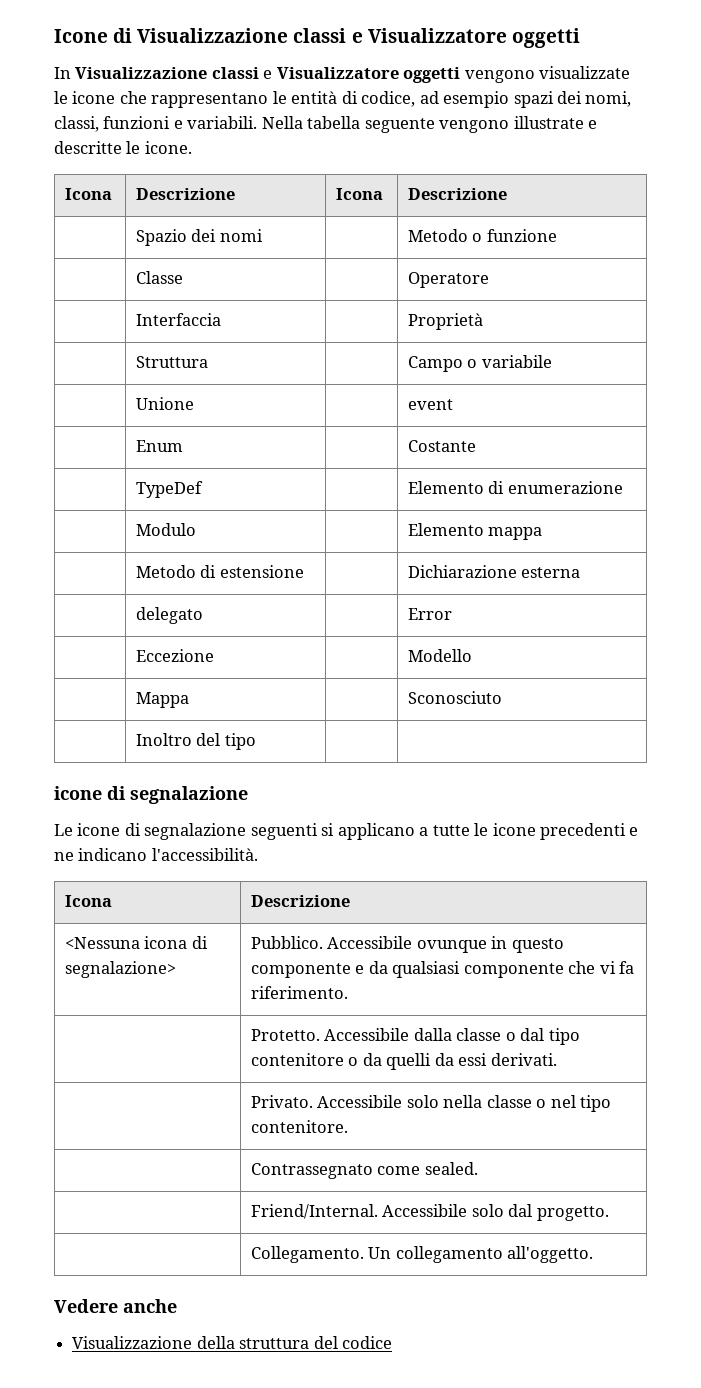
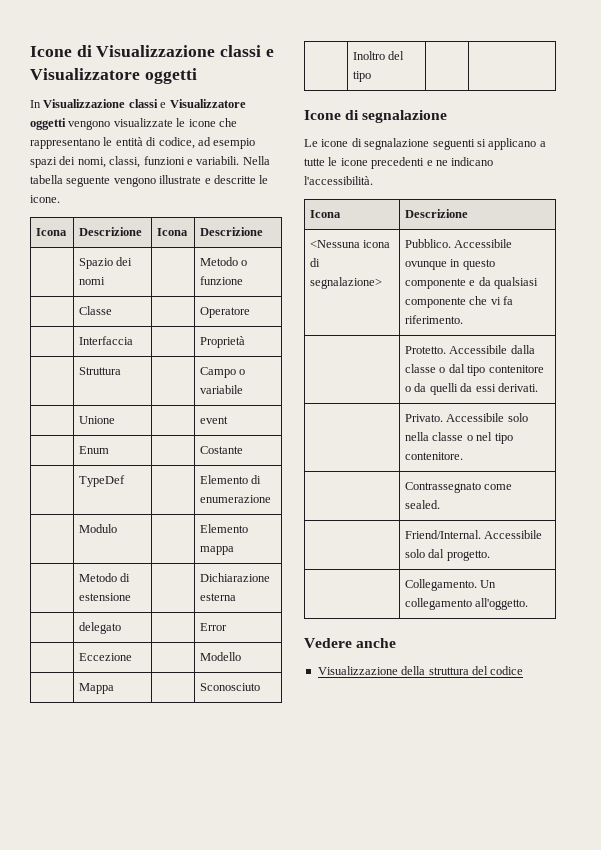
[54,786,102,800] icone -> [304,110,341,120] Icone

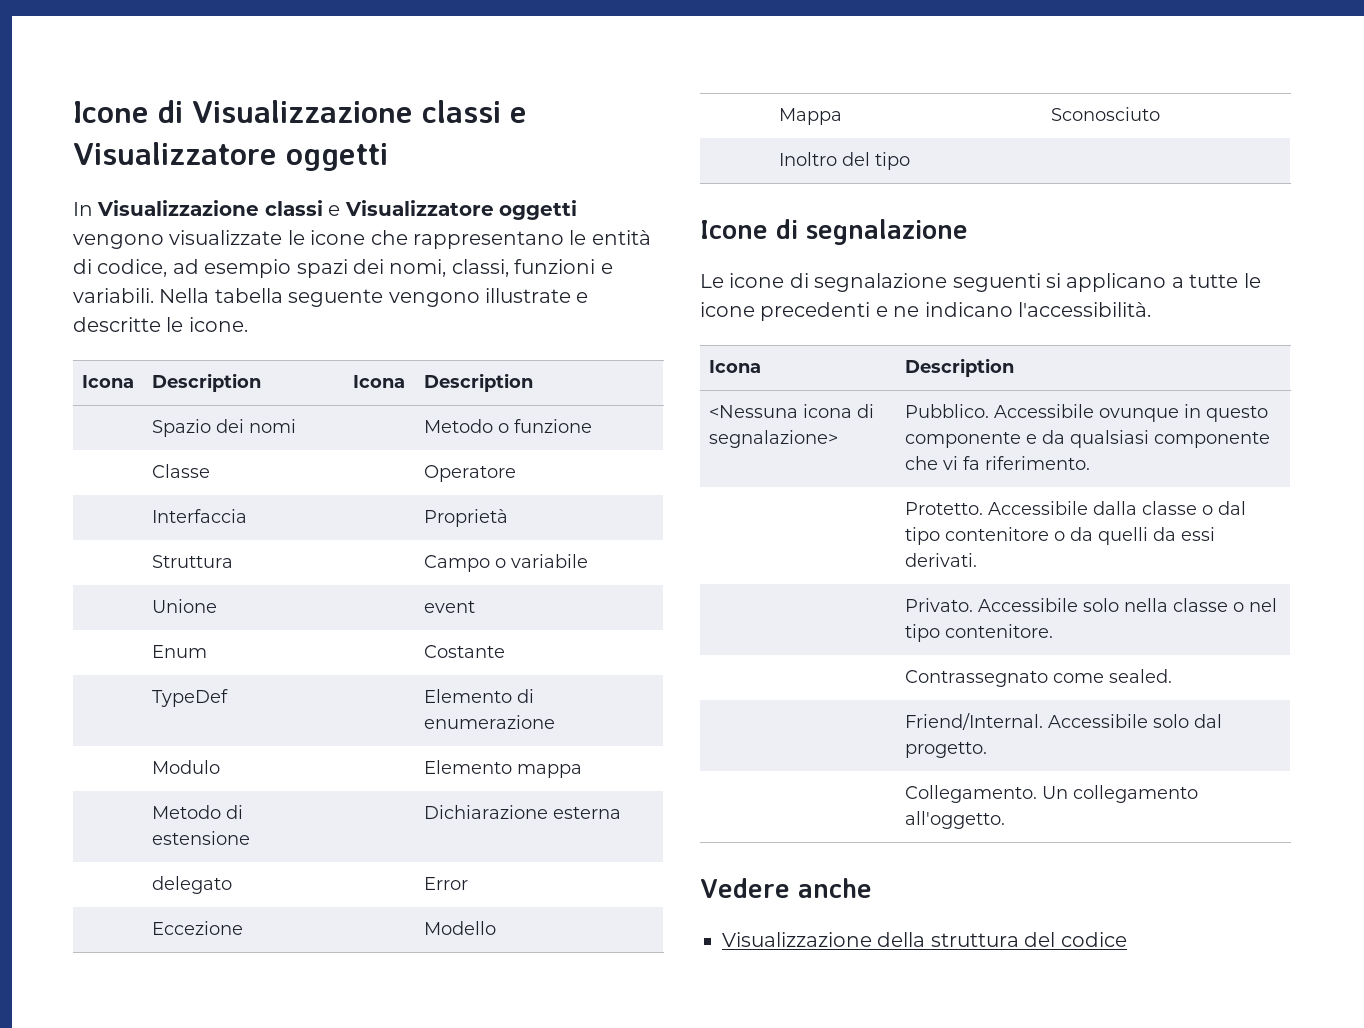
[79,227,143,236] [157,228,189,236] [200,227,264,236] Descrizione | Icona | Descrizione -> [151,373,261,392] [352,375,405,388] [423,373,533,392] Description | Icona | Description
[405,209,469,218] Descrizione -> [904,358,1014,377] Description

